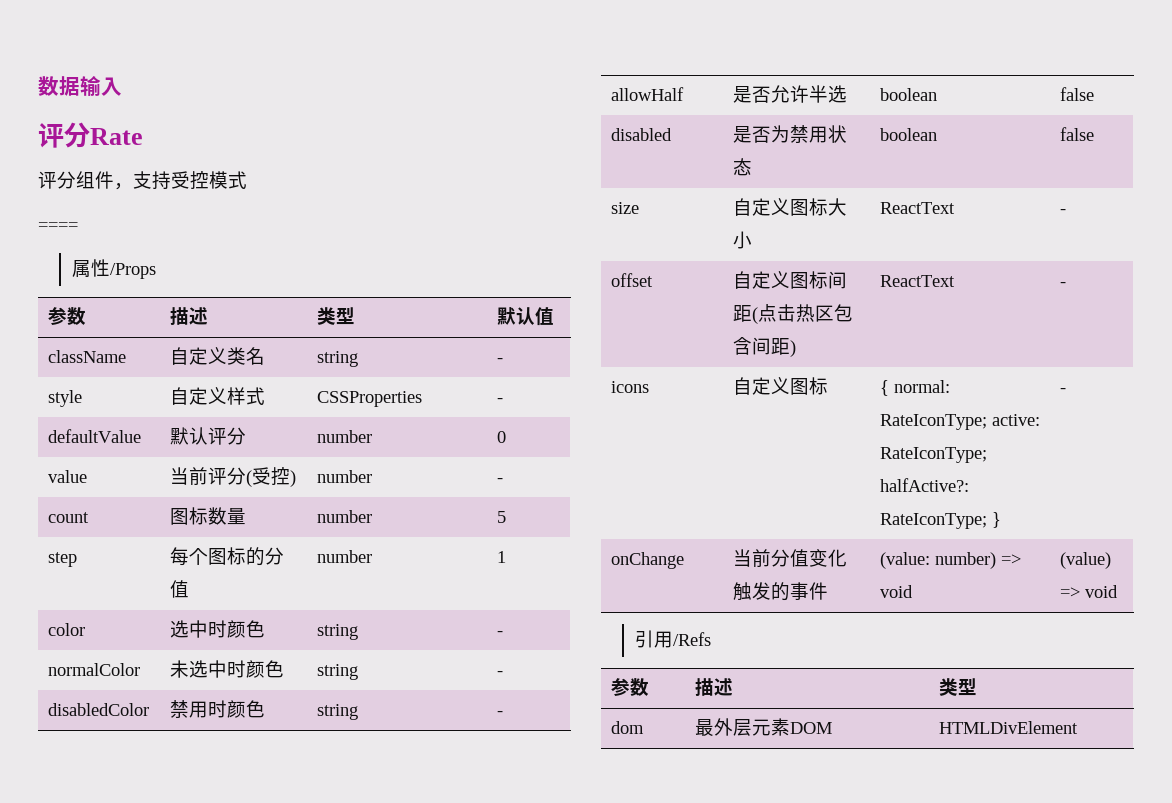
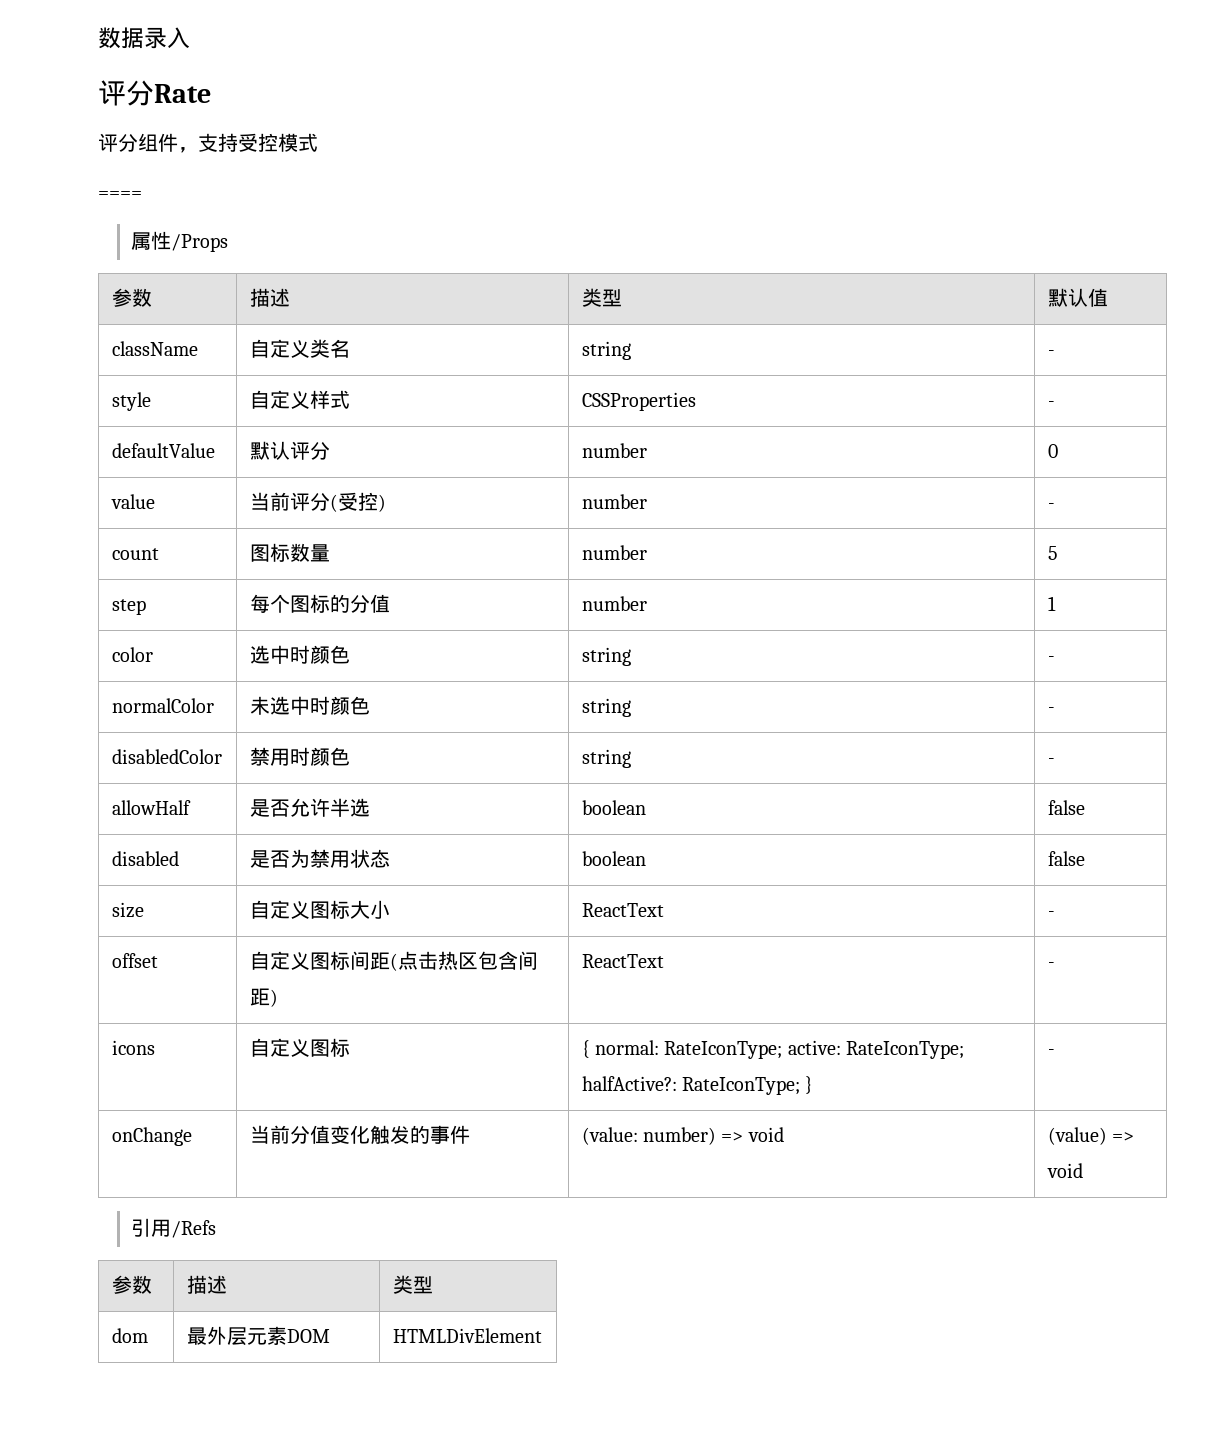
[80,76,101,96] 输 -> [144,27,167,49] 录

